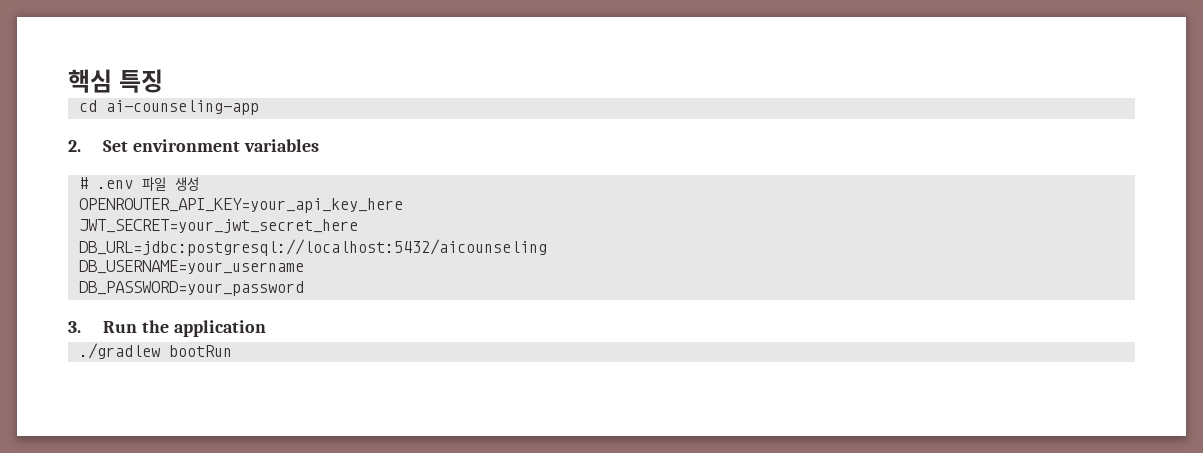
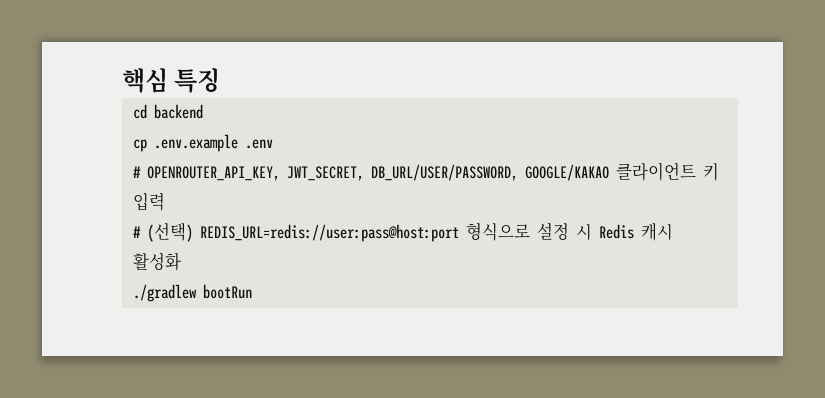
[105,100,259,115] [68,139,320,152] [78,177,199,191] [78,198,403,213] [78,219,358,233] [78,239,547,256] [78,260,304,274] [78,281,304,296] [68,320,267,337] ai-counseling-app // 2. Set environment variables // # .env 파일 생성 // OPENROUTER_API_KEY=your_api_key_here // JWT_SECRET=your_jwt_secret_here // DB_URL=jdbc:postgresql://localhost:5432/aicounseling // DB_USERNAME=your_username // DB_PASSWORD=your_password // 3. Run the application -> [153,104,203,119] [132,134,273,152] [132,162,719,181] [132,192,165,211] [132,222,673,242] [132,252,181,271] backend // cp .env.example .env // # OPENROUTER_API_KEY, JWT_SECRET, DB_URL/USER/PASSWORD, GOOGLE/KAKAO 클라이언트 키 입력 // # (선택) REDIS_URL=redis://user:pass@host:port 형식으로 설정 시 Redis 캐시 활성화

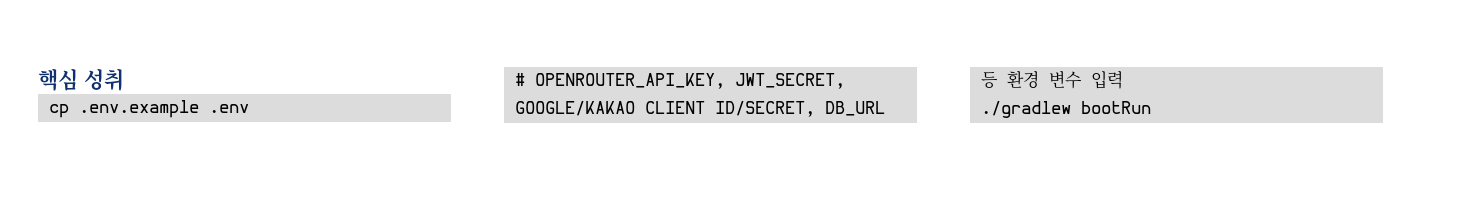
[174,68,221,93] [132,104,203,119] 특징 // cd backend -> [84,68,124,91] 성취
[370,162,719,181] [132,192,165,211] [132,222,673,242] [132,252,181,271] DB_URL/USER/PASSWORD, GOOGLE/KAKAO 클라이언트 키 입력 // # (선택) REDIS_URL=redis://user:pass@host:port 형식으로 설정 시 Redis 캐시 활성화 -> [515,101,886,117] [981,70,1124,89] GOOGLE/KAKAO CLIENT ID/SECRET, DB_URL 등 환경 변수 입력

